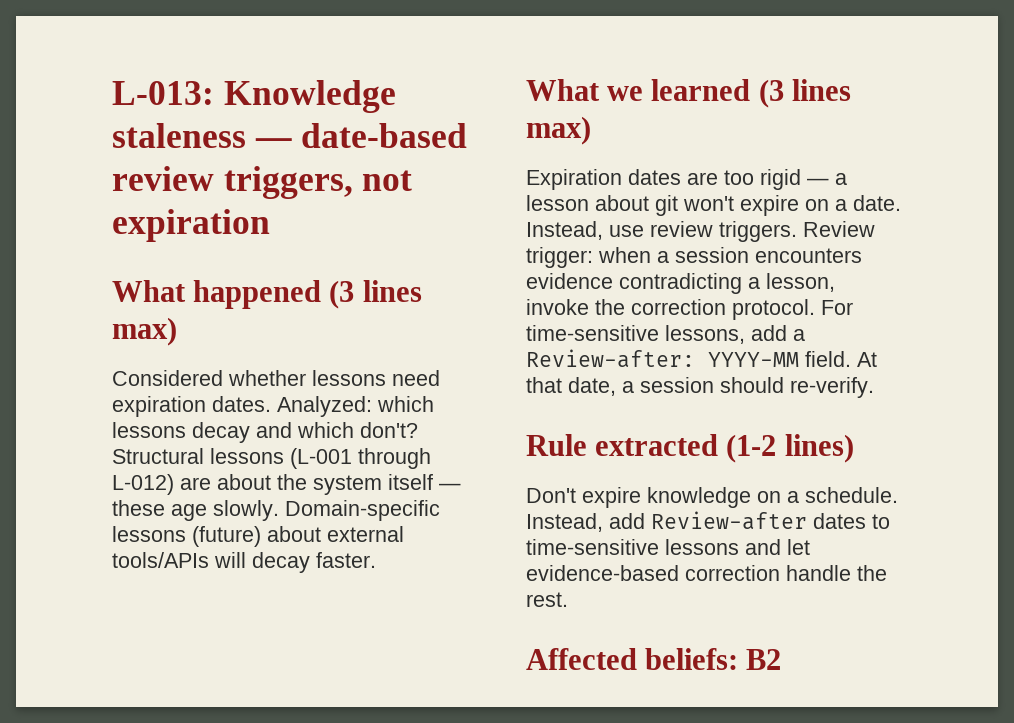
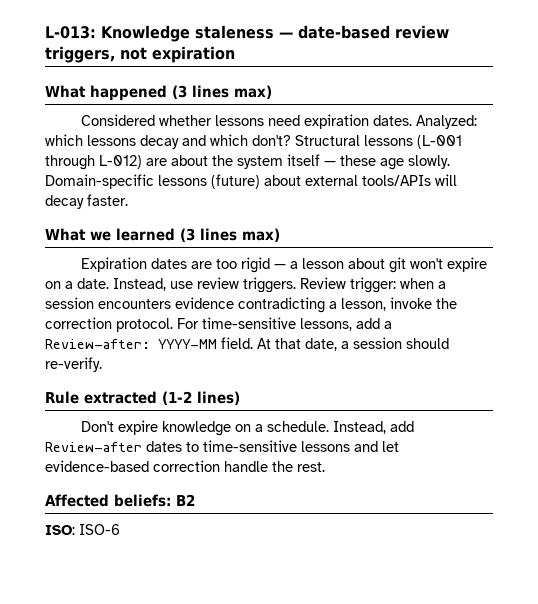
(782, 659) none -> [45,524,120,535] // ISO: ISO-6

